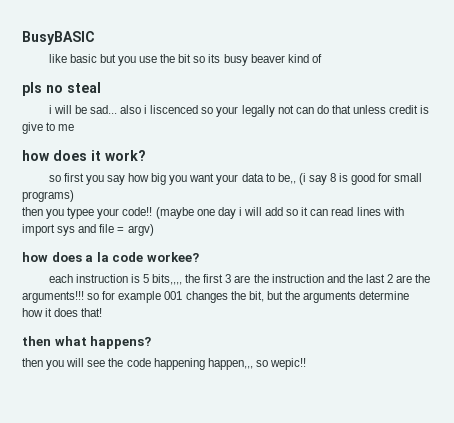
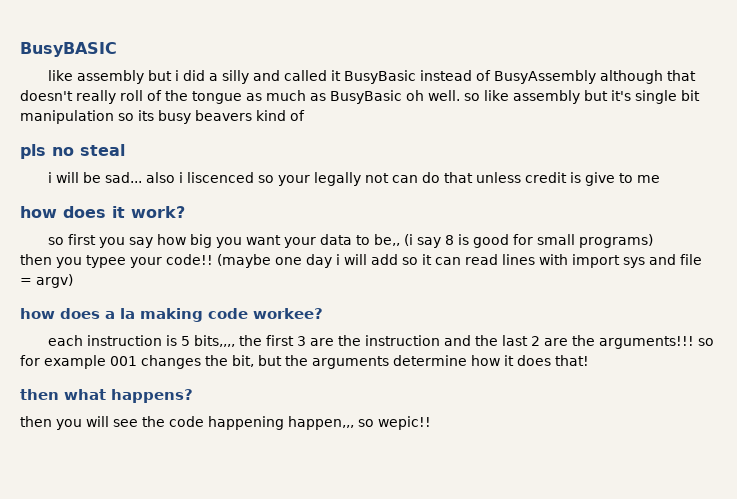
[69,54,192,66] basic but you use the bit -> [77,70,697,84] [20,90,700,104] [20,110,114,124] assembly but i did a silly and called it BusyBasic instead of BusyAssembly although that doesn't really roll of the tongue as much as BusyBasic oh well. so like assembly but it's single bit manipulation
[250,54,285,63] beaver -> [195,110,252,121] beavers
(109, 257) none -> [140,308,203,322] making

